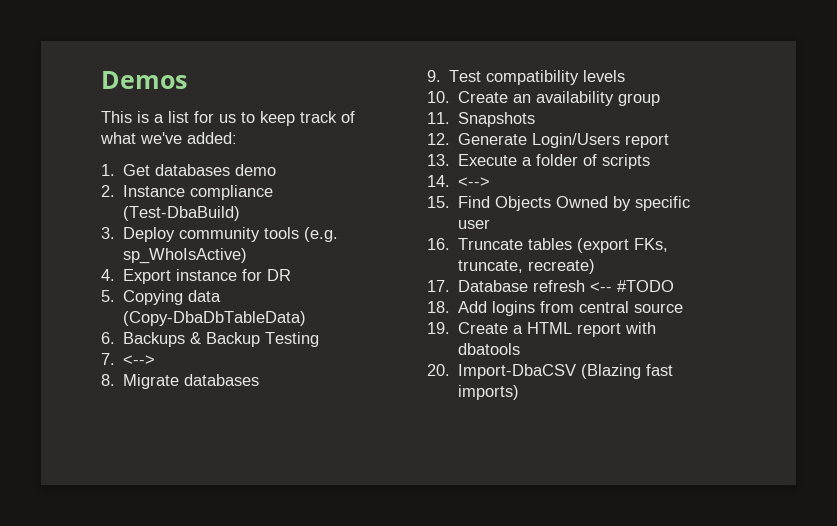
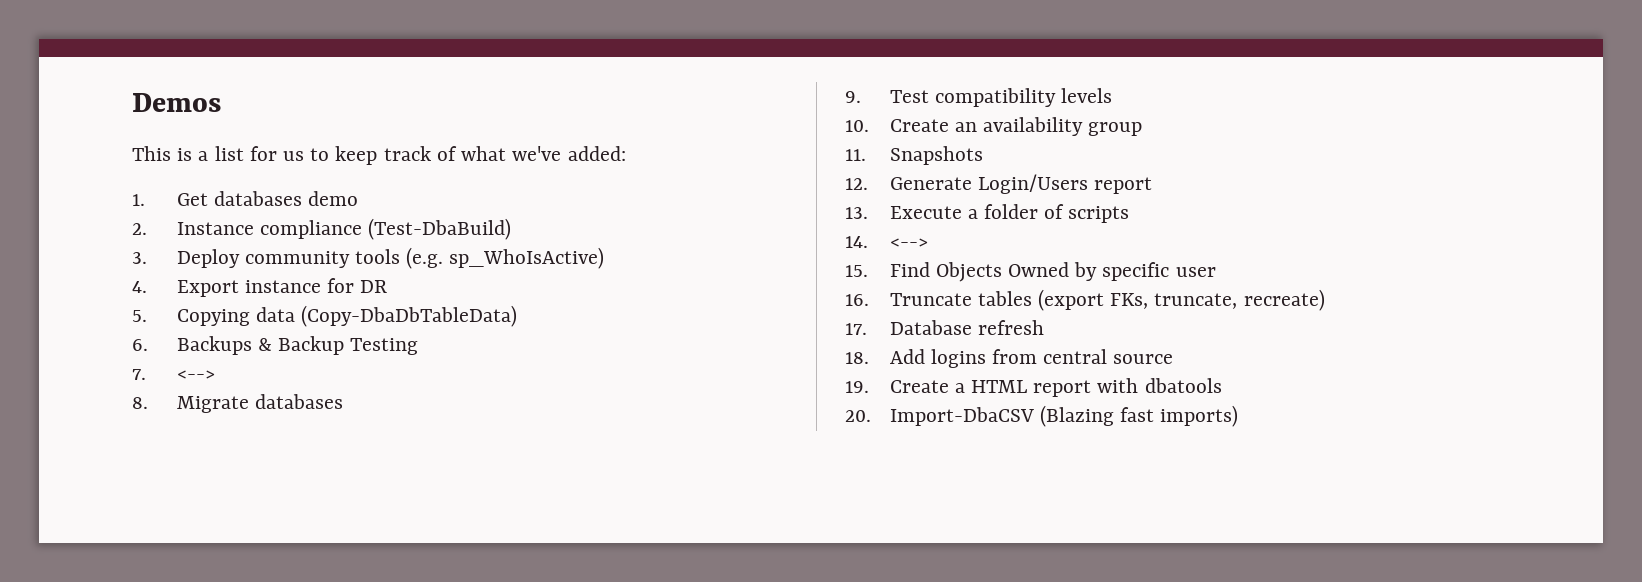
[590,280,675,292] <-- #TODO -> (1044, 327) none

